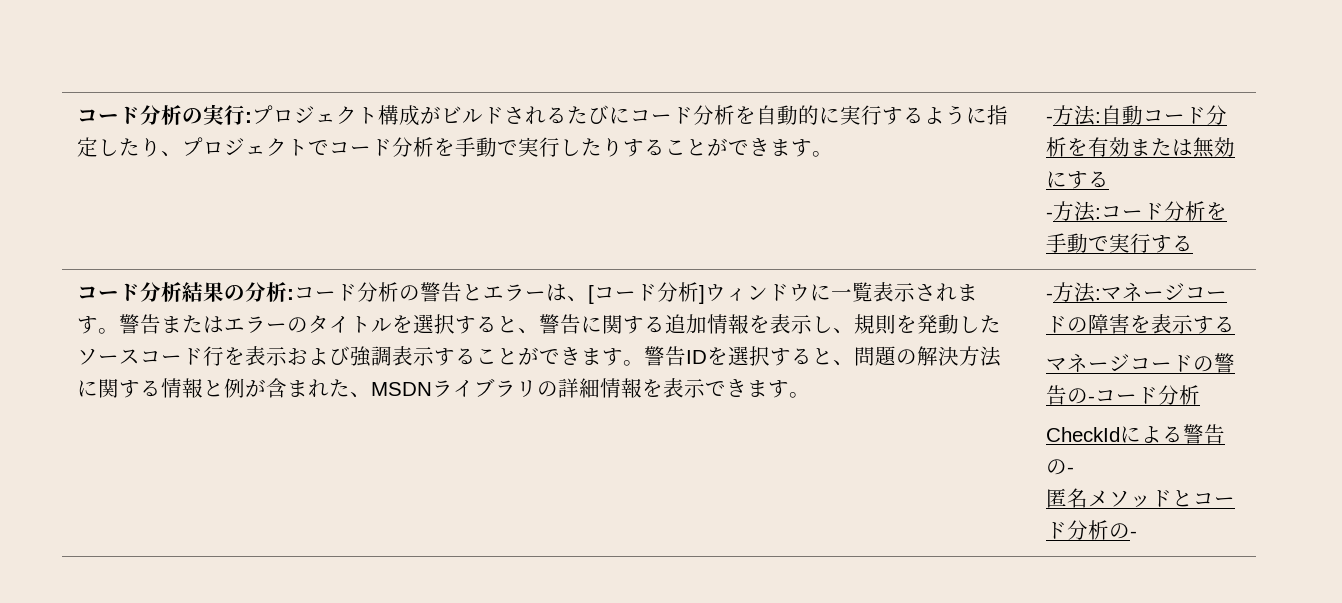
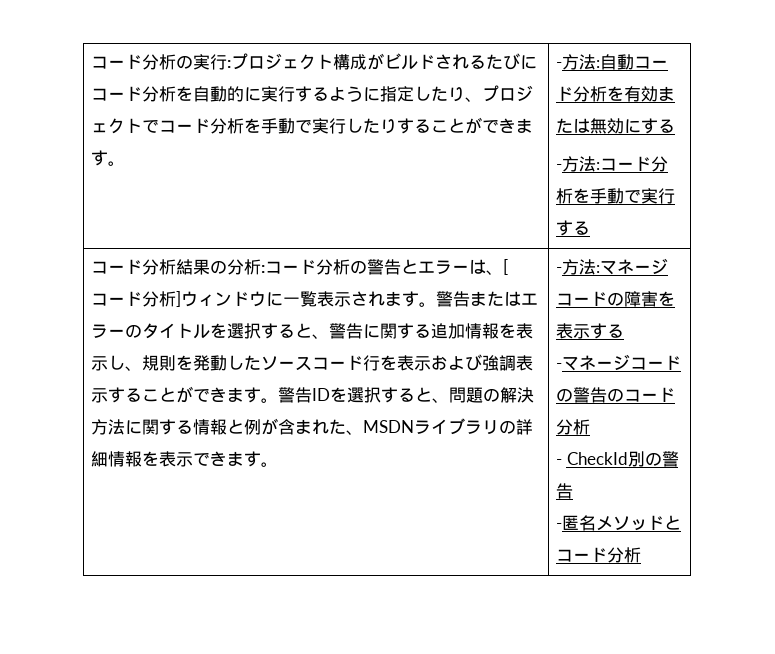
(1235, 324) none -> [555,363,562,369] -
[1087,396,1095,403] - -> (624, 395) none
[1045,424,1225,444] [1045,459,1074,475] CheckIdによる警告の- // -> [555,451,679,467] [555,483,573,499] [555,523,562,529] - CheckId別の警告 // -
[1108,523,1137,539] の- -> (641, 555) none

